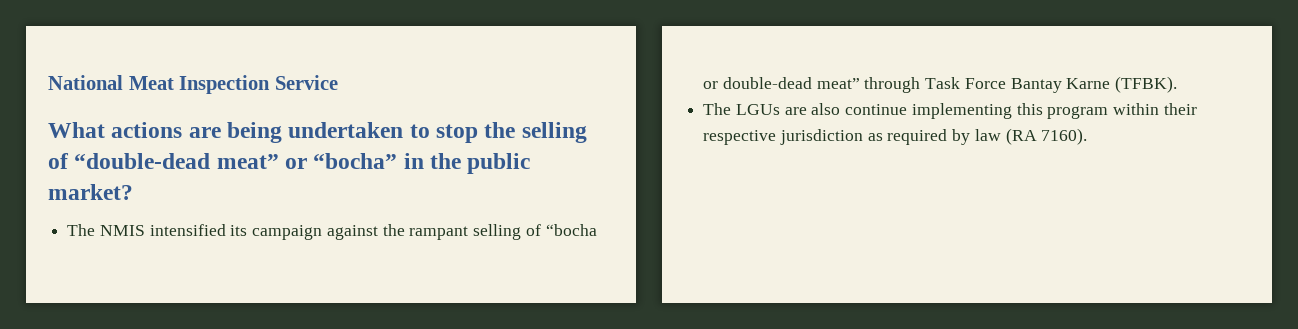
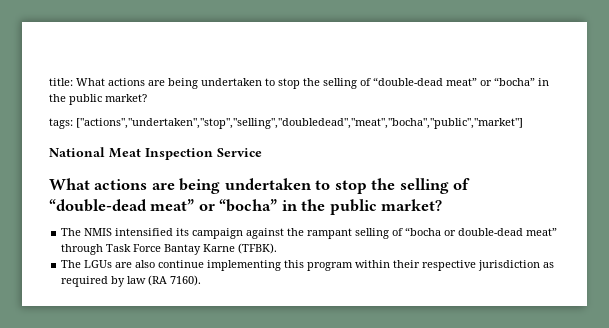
(48, 82) none -> [49,77,549,89] [49,94,147,105] [49,118,523,129] title: What actions are being undertaken to stop the selling of “double-dead meat” or “bocha” in the public market? // tags: ["actions","undertaken","stop","selling","doubledead","meat","bocha","public","market"] //

